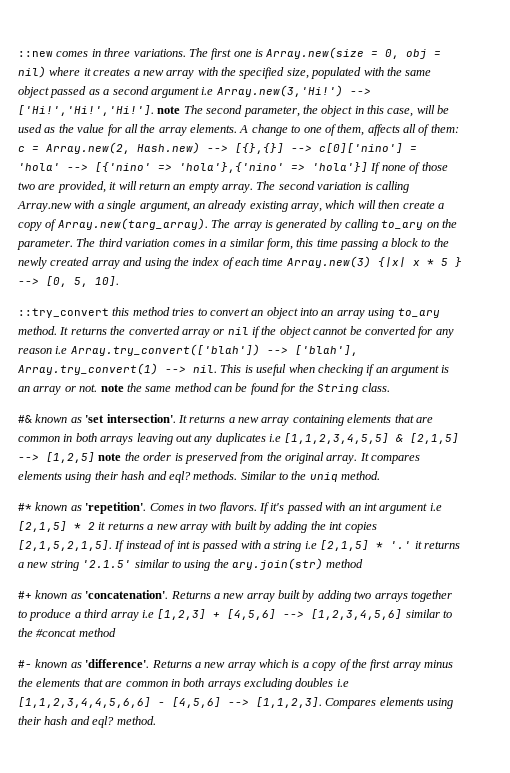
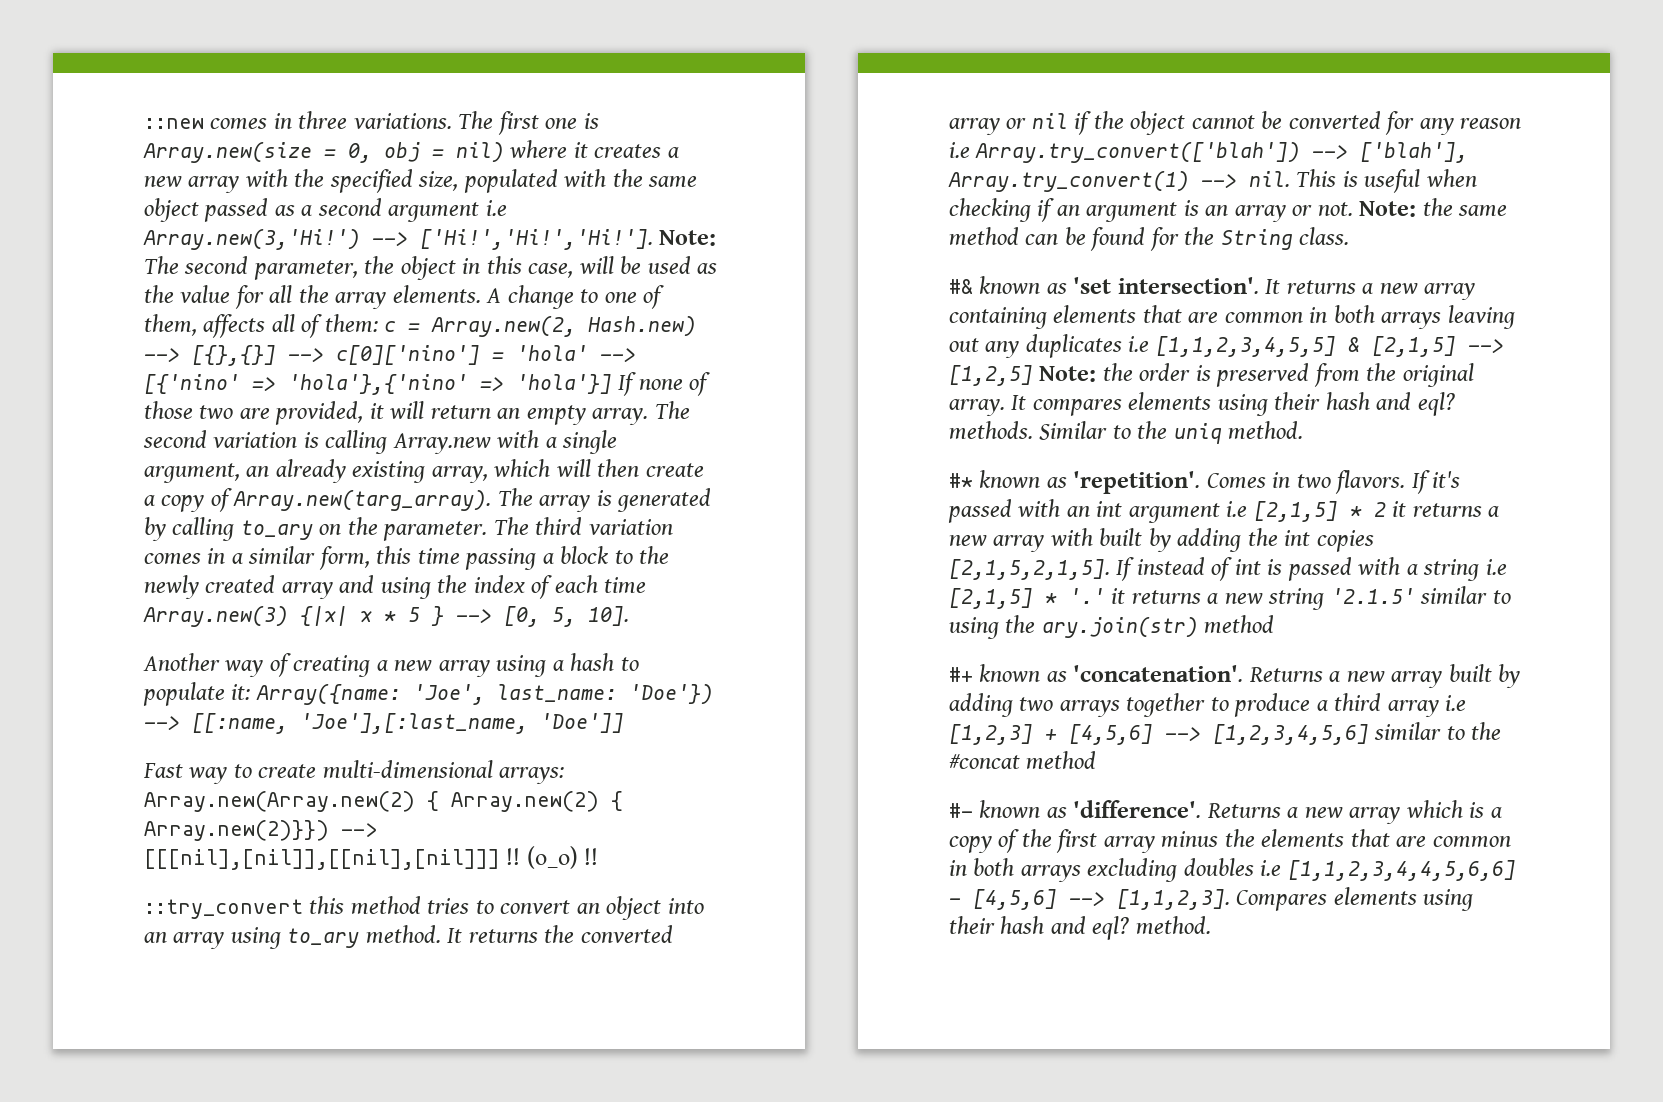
[157,106,181,114] note -> [659,230,717,246] Note:
(119, 281) none -> [143,653,639,677] [143,682,713,706] [144,713,624,734] [143,760,565,784] [144,791,623,812] [144,820,377,841] [144,846,599,870] // Another way of creating a new array using a hash to populate it: Array({name: 'Joe', last_name: 'Doe'}) --> [[:name, 'Joe'],[:last_name, 'Doe']] // Fast way to create multi-dimensional arrays: Array.new(Array.new(2) { Array.new(2) { Array.new(2)}}) --> [[[nil],[nil]],[[nil],[nil]]] !! (o_o) !!
[100,384,124,392] note -> [1359,201,1417,217] Note:
[98,453,122,461] note -> [1039,366,1097,382] Note:

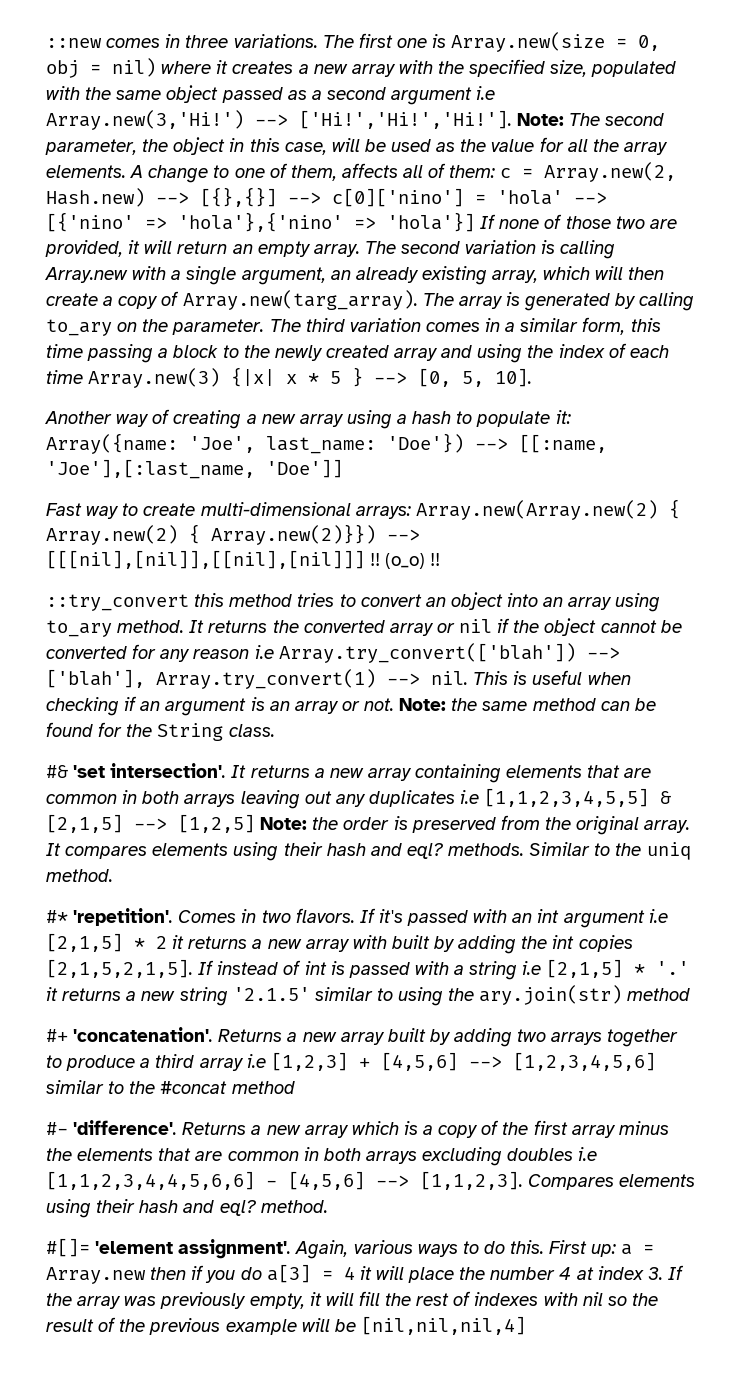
[979,276,1067,294] known as -> (68, 771) none
[979,470,1067,488] known as -> (68, 916) none
[979,664,1067,682] known as -> (68, 1035) none
[979,800,1067,818] known as -> (68, 1128) none
(1211, 925) none -> [46,1238,655,1259] [46,1264,684,1284] [46,1291,658,1309] [46,1316,526,1335] // #[]= 'element assignment'. Again, various ways to do this. First up: a = Array.new then if you do a[3] = 4 it will place the number 4 at index 3. If the array was previously empty, it will fill the rest of indexes with nil so the result of the previous example will be [nil,nil,nil,4]

